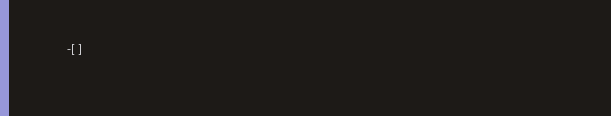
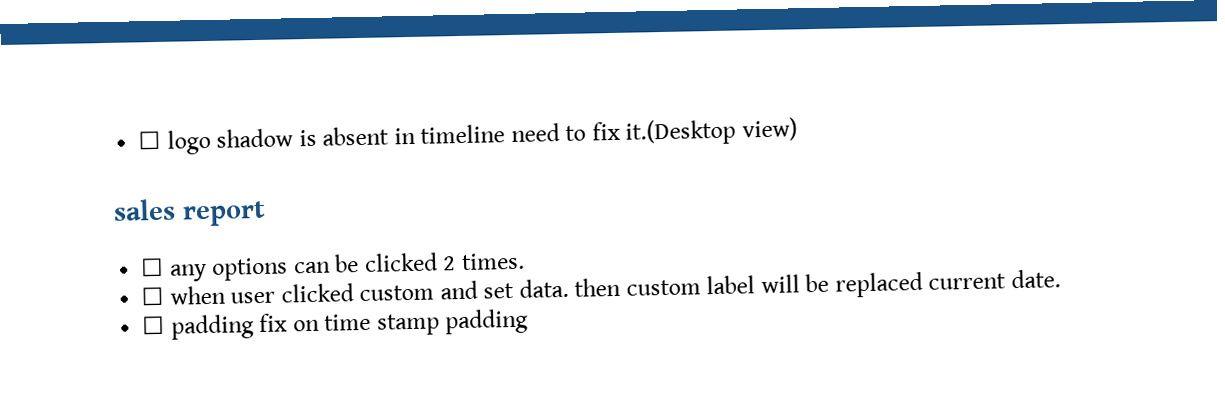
[67,44,83,55] -[ ] -> [138,117,798,155] [113,198,266,227] [140,252,525,282] [141,269,1061,306] [142,308,529,340] ☐ logo shadow is absent in timeline need to fix it.(Desktop view) // sales report // ☐ any options can be clicked 2 times. // ☐ when user clicked custom and set data. then custom label will be replaced current date. // ☐ padding fix on time stamp padding

